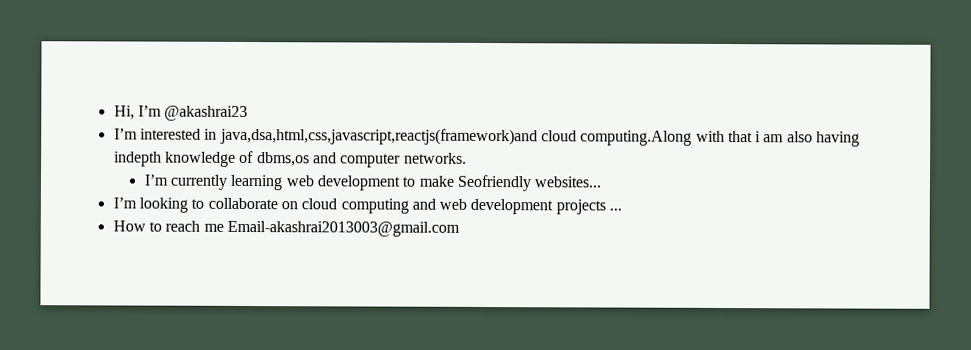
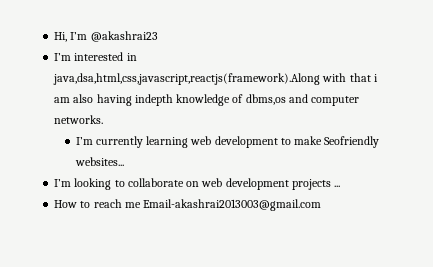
[219,127,693,146] java,dsa,html,css,javascript,reactjs(framework)and cloud computing.Along -> [53,73,321,85] java,dsa,html,css,javascript,reactjs(framework).Along
[301,198,436,214] cloud computing and -> (200, 184) none

